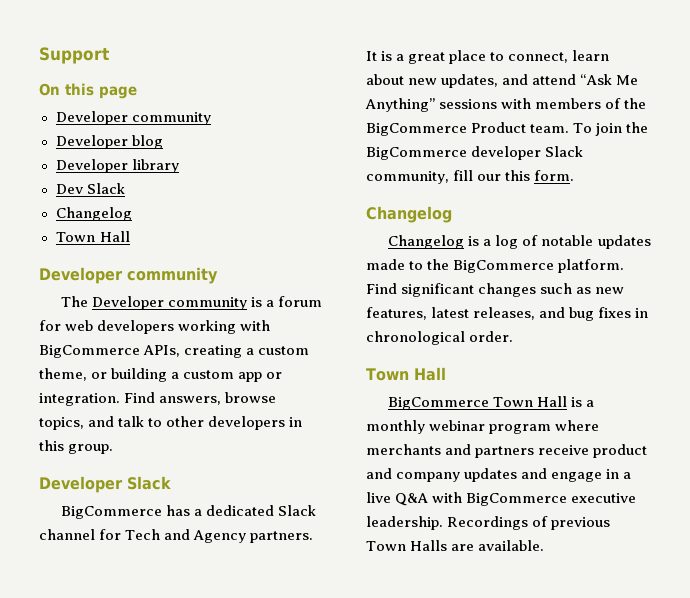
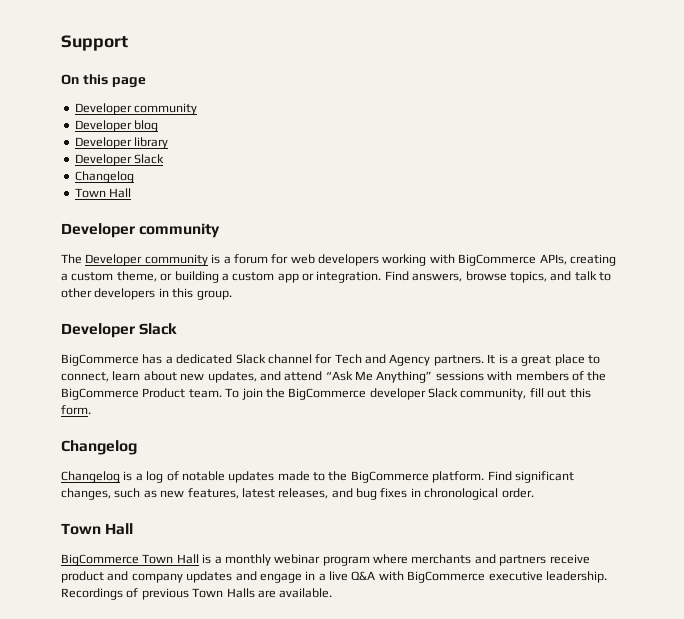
[55,184,84,194] Dev -> [74,154,132,166] Developer
[477,174,502,181] our -> [547,389,567,398] out
[478,283,537,297] changes -> [61,488,111,500] changes,

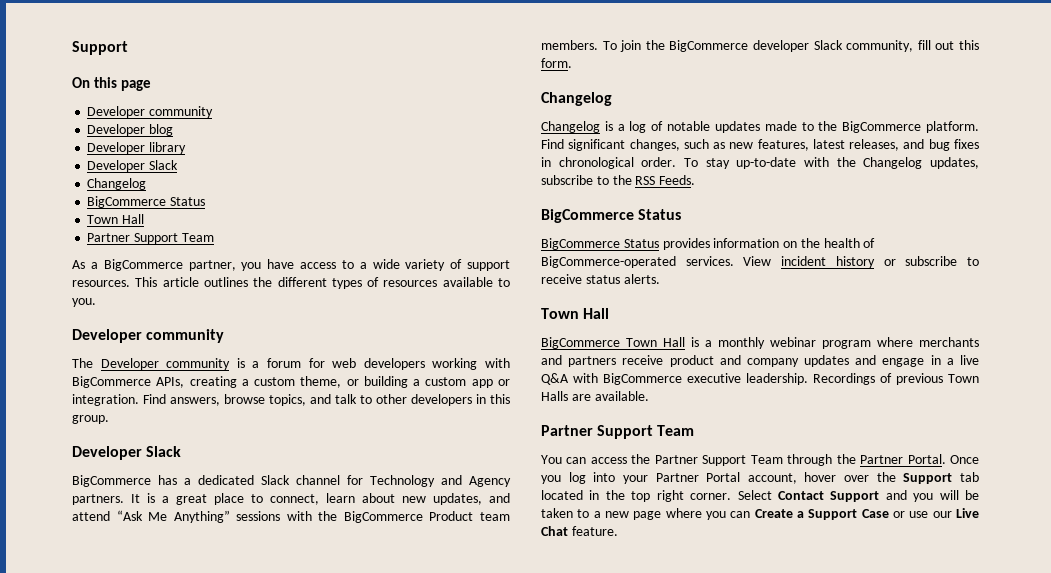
[74,188,132,198] // Town Hall -> [87,196,206,208] [87,214,145,224] [87,233,214,244] [72,259,510,271] [72,277,511,289] [72,298,96,307] // BigCommerce Status // Town Hall // Partner Support Team // As a BigCommerce partner, you have access to a wide variety of support resources. This article outlines the different types of resources available to you.
[334,354,362,364] Tech -> [370,475,435,487] Technology
[515,371,584,381] members of -> (312, 516) none
[188,389,222,398] team. -> [480,512,510,521] [541,40,598,50] team members.
(534, 493) none -> [684,157,979,169] [541,175,696,185] [541,209,682,223] [541,238,876,250] [541,256,979,268] [541,274,660,284] To stay up-to-date with the Changelog updates, subscribe to the RSS Feeds. // BigCommerce Status // BigCommerce Status provides information on the health of BigCommerce-operated services. View incident history or subscribe to receive status alerts.
(333, 593) none -> [541,425,695,439] [541,454,979,466] [541,472,979,484] [541,490,979,502] [541,508,979,520] [541,526,618,536] // Partner Support Team // You can access the Partner Support Team through the Partner Portal. Once you log into your Partner Portal account, hover over the Support tab located in the top right corner. Select Contact Support and you will be taken to a new page where you can Create a Support Case or use our Live Chat feature.

